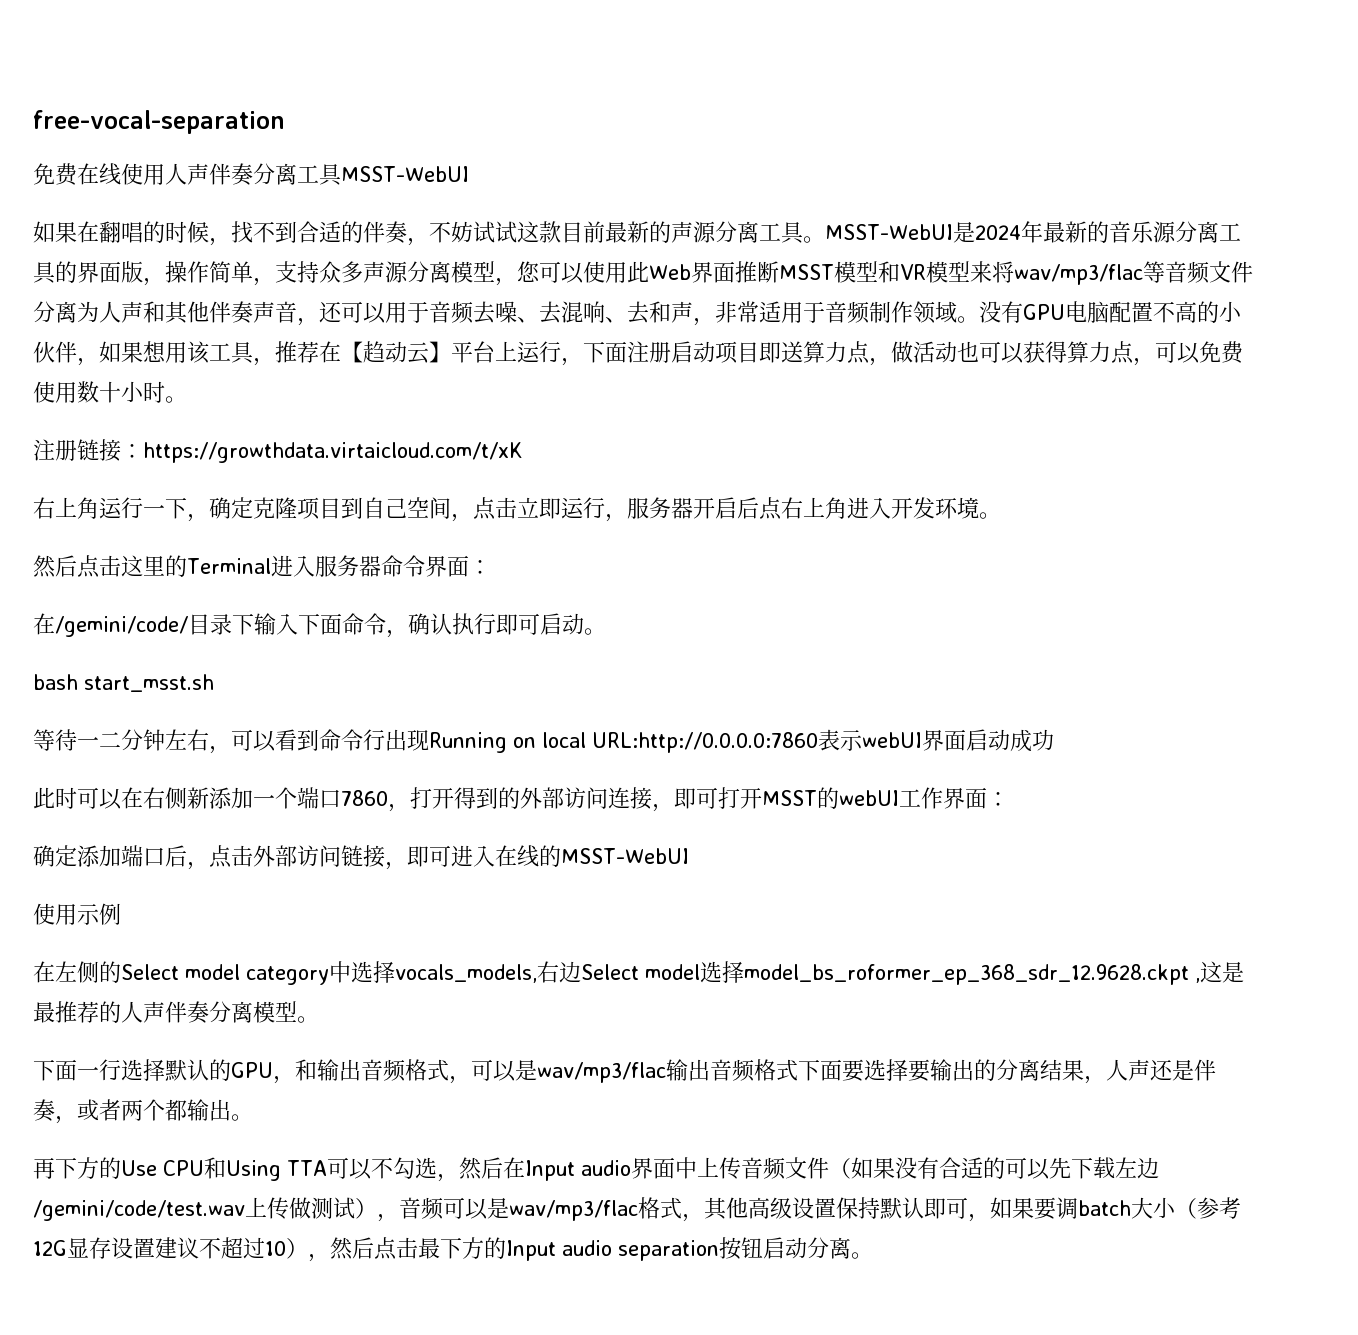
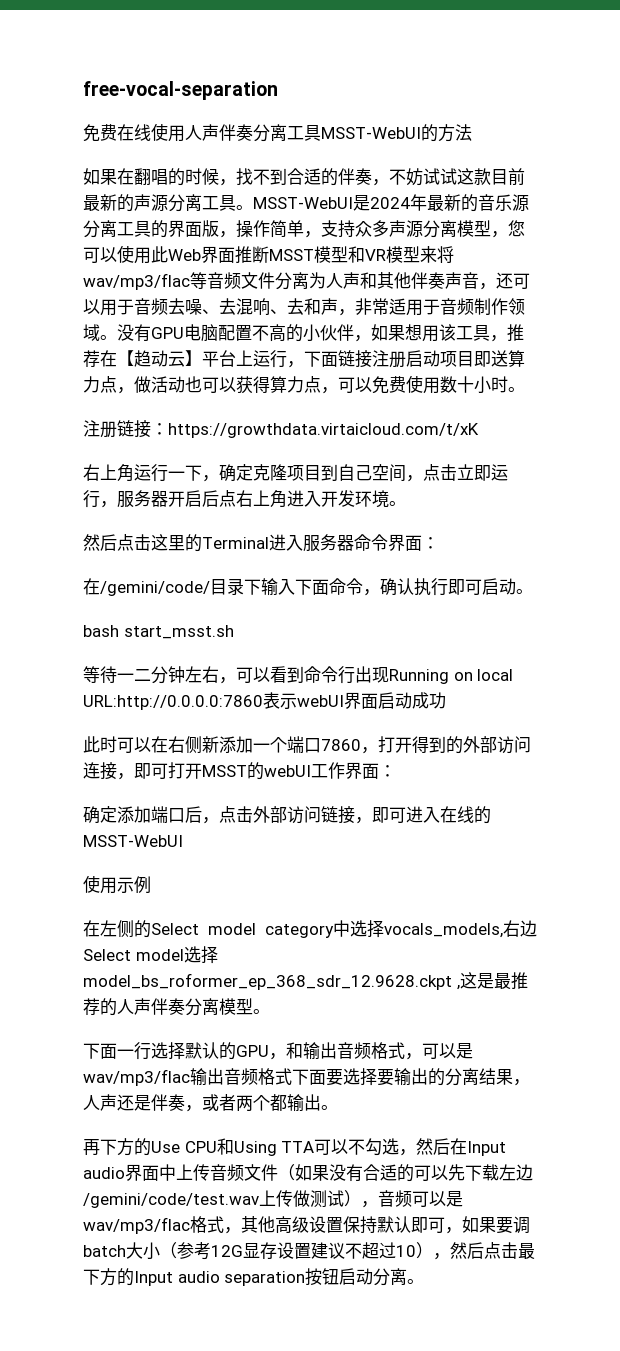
(469, 174) none -> [421,124,472,142] 的方法
(627, 352) none -> [338,350,372,368] 链接

